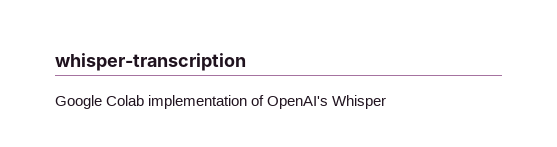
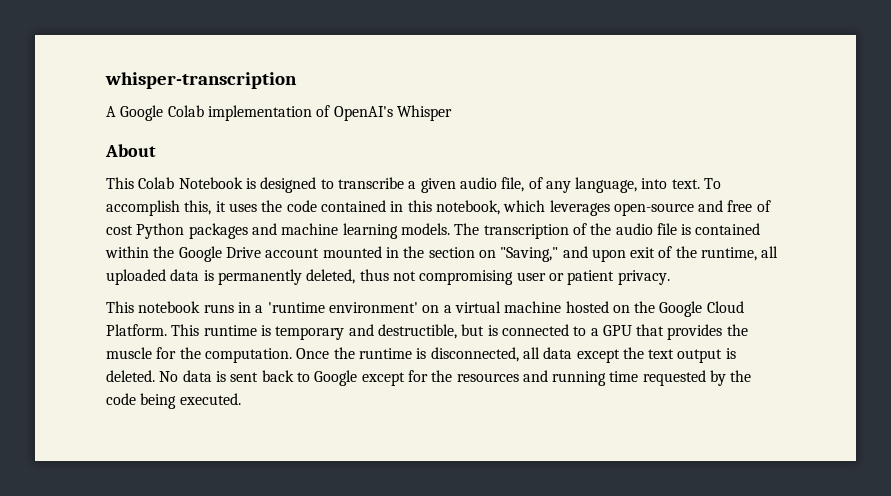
(246, 62) none -> [106,106,116,117] A
(387, 102) none -> [105,144,156,157] [106,177,722,193] [106,200,771,216] [106,223,761,239] [105,246,779,262] [106,269,670,285] [106,301,744,317] [106,324,748,340] [106,347,736,363] [106,370,752,386] [106,393,241,409] // About // This Colab Notebook is designed to transcribe a given audio file, of any language, into text. To accomplish this, it uses the code contained in this notebook, which leverages open-source and free of cost Python packages and machine learning models. The transcription of the audio file is contained within the Google Drive account mounted in the section on "Saving," and upon exit of the runtime, all uploaded data is permanently deleted, thus not compromising user or patient privacy. // This notebook runs in a 'runtime environment' on a virtual machine hosted on the Google Cloud Platform. This runtime is temporary and destructible, but is connected to a GPU that provides the muscle for the computation. Once the runtime is disconnected, all data except the text output is deleted. No data is sent back to Google except for the resources and running time requested by the code being executed.

